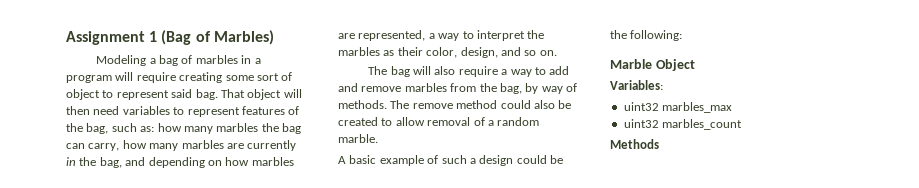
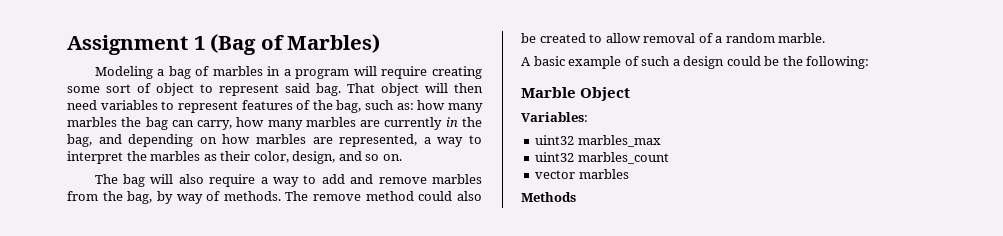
(743, 124) none -> [535,169,629,179] // vector marbles

